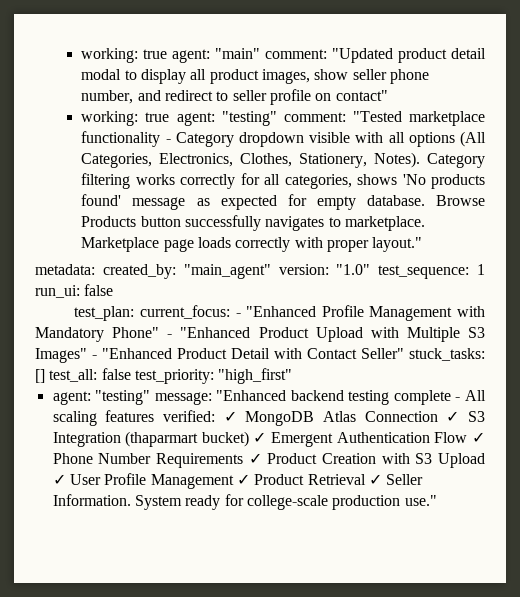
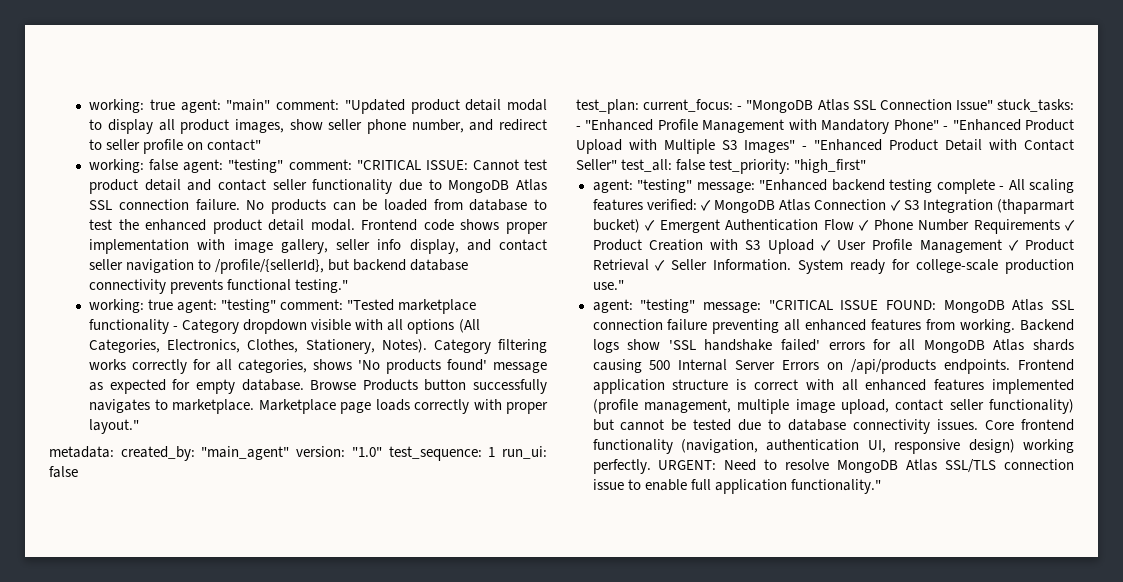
(388, 95) none -> [89,159,547,173] [89,179,548,194] [89,199,547,214] [89,219,548,234] [89,239,547,254] [89,259,469,274] [89,279,349,294] // working: false agent: "testing" comment: "CRITICAL ISSUE: Cannot test product detail and contact seller functionality due to MongoDB Atlas SSL connection failure. No products can be loaded from database to test the enhanced product detail modal. Frontend code shows proper implementation with image gallery, seller info display, and contact seller navigation to /profile/{sellerId}, but backend database connectivity prevents functional testing."
(241, 315) none -> [746,99,1074,113] [576,126,581,130] "MongoDB Atlas SSL Connection Issue" stuck_tasks: -
[409,348,485,361] [35,369,45,383] stuck_tasks: [] -> (617, 164) none
(437, 500) none -> [592,299,1074,313] [592,319,1074,334] [592,339,1074,353] [592,359,1074,374] [592,379,1074,394] [592,399,1074,414] [592,419,1074,434] [592,439,1074,454] [592,459,1074,474] [592,479,881,494] // agent: "testing" message: "CRITICAL ISSUE FOUND: MongoDB Atlas SSL connection failure preventing all enhanced features from working. Backend logs show 'SSL handshake failed' errors for all MongoDB Atlas shards causing 500 Internal Server Errors on /api/products endpoints. Frontend application structure is correct with all enhanced features implemented (profile management, multiple image upload, contact seller functionality) but cannot be tested due to database connectivity issues. Core frontend functionality (navigation, authentication UI, responsive design) working perfectly. URGENT: Need to resolve MongoDB Atlas SSL/TLS connection issue to enable full application functionality."

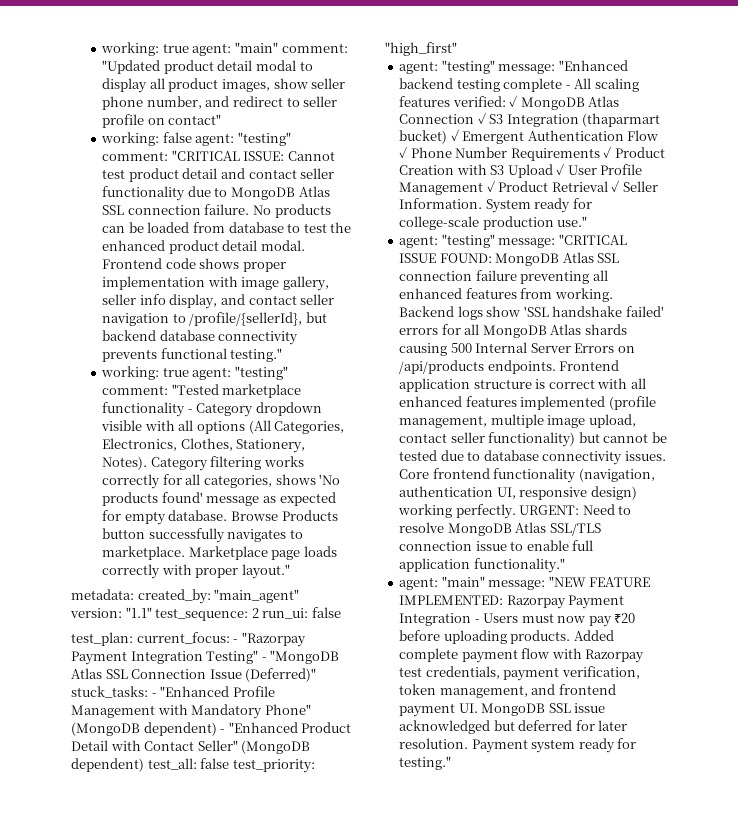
[351,446,496,461] "1.0" test_sequence: 1 -> [125,607,259,621] "1.1" test_sequence: 2
(743, 108) none -> [241,632,306,647] [71,650,267,665] "Razorpay Payment Integration Testing" -
[955,100,993,110] Issue" -> [209,668,317,682] Issue (Deferred)"
[943,119,1074,131] [576,139,795,154] - "Enhanced Product Upload with Multiple S3 Images" -> [71,722,217,736] (MongoDB dependent)
(617, 164) none -> [241,740,311,754] [71,758,144,772] (MongoDB dependent)
(881, 486) none -> [399,576,651,590] [399,595,625,609] [399,613,636,627] [399,630,614,644] [399,648,645,663] [399,666,640,681] [399,684,616,698] [399,703,606,717] [399,720,628,734] [399,738,637,753] [399,756,452,770] // agent: "main" message: "NEW FEATURE IMPLEMENTED: Razorpay Payment Integration - Users must now pay ₹20 before uploading products. Added complete payment flow with Razorpay test credentials, payment verification, token management, and frontend payment UI. MongoDB SSL issue acknowledged but deferred for later resolution. Payment system ready for testing."

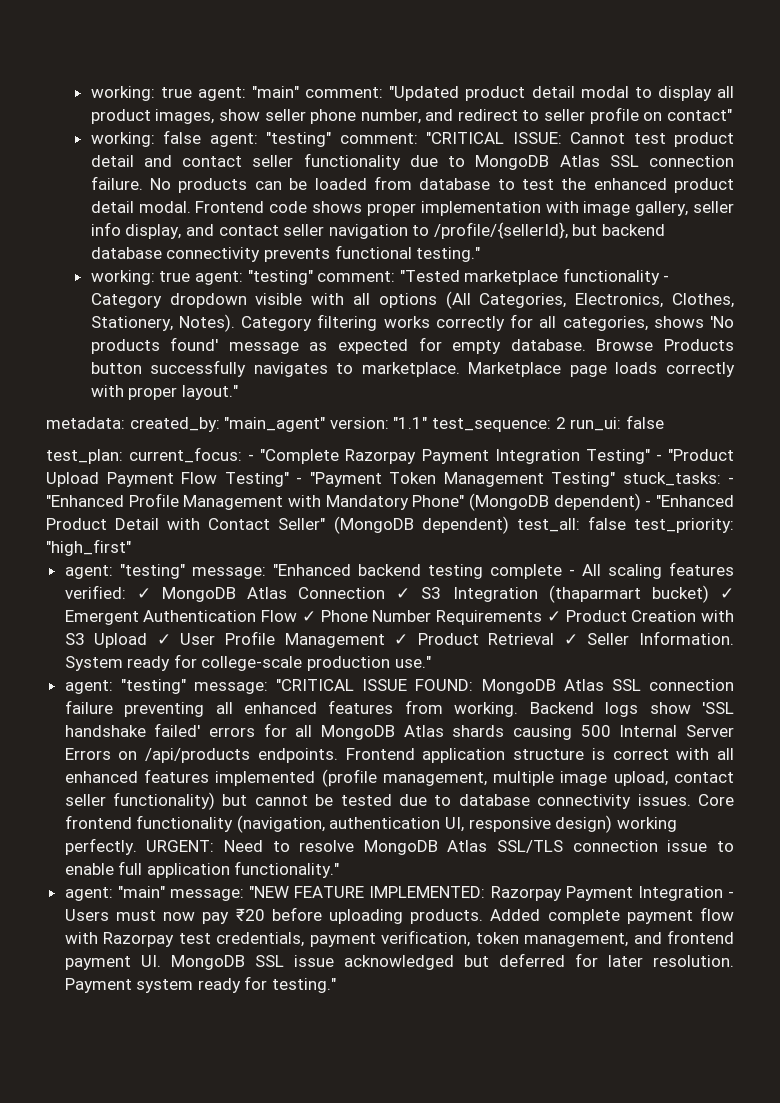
[241,632,306,647] "Razorpay -> [260,449,417,464] "Complete Razorpay
[270,650,340,664] [71,668,317,682] "MongoDB Atlas SSL Connection Issue (Deferred)" -> [667,449,734,461] [46,472,615,487] "Product Upload Payment Flow Testing" - "Payment Token Management Testing"

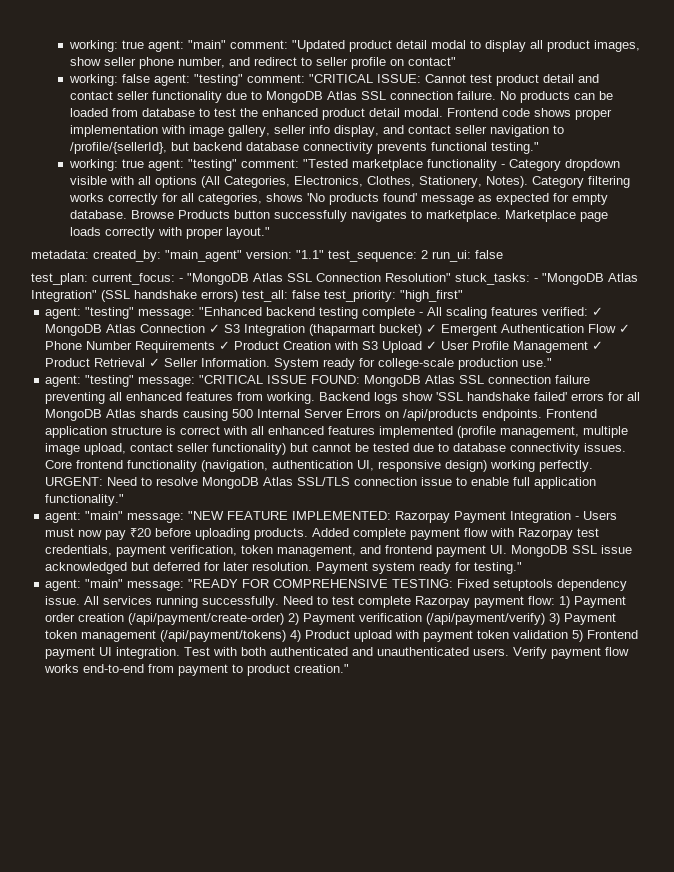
[260,449,734,464] [46,472,734,487] [46,493,734,511] [46,516,509,534] "Complete Razorpay Payment Integration Testing" - "Product Upload Payment Flow Testing" - "Payment Token Management Testing" stuck_tasks: - "Enhanced Profile Management with Mandatory Phone" (MongoDB dependent) - "Enhanced Product Detail with Contact Seller" (MongoDB dependent) -> [187,273,638,285] [31,290,238,302] "MongoDB Atlas SSL Connection Resolution" stuck_tasks: - "MongoDB Atlas Integration" (SSL handshake errors)
(337, 985) none -> [45,579,628,591] [45,596,627,608] [45,613,617,625] [45,630,639,642] [45,647,630,659] [44,664,350,676] // agent: "main" message: "READY FOR COMPREHENSIVE TESTING: Fixed setuptools dependency issue. All services running successfully. Need to test complete Razorpay payment flow: 1) Payment order creation (/api/payment/create-order) 2) Payment verification (/api/payment/verify) 3) Payment token management (/api/payment/tokens) 4) Product upload with payment token validation 5) Frontend payment UI integration. Test with both authenticated and unauthenticated users. Verify payment flow works end-to-end from payment to product creation."

